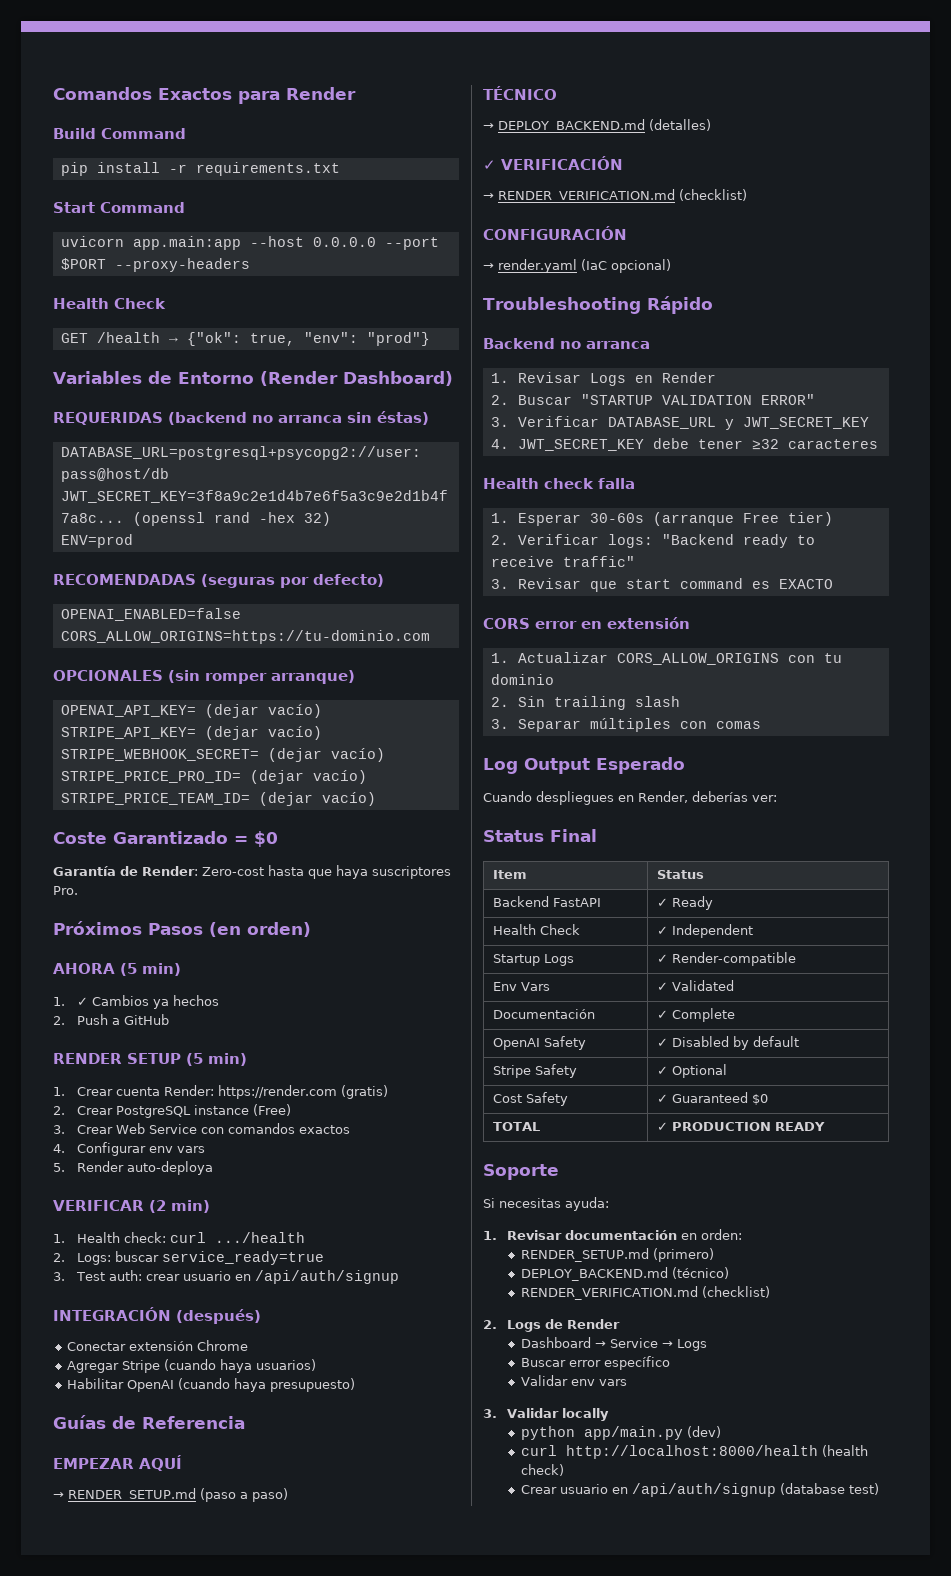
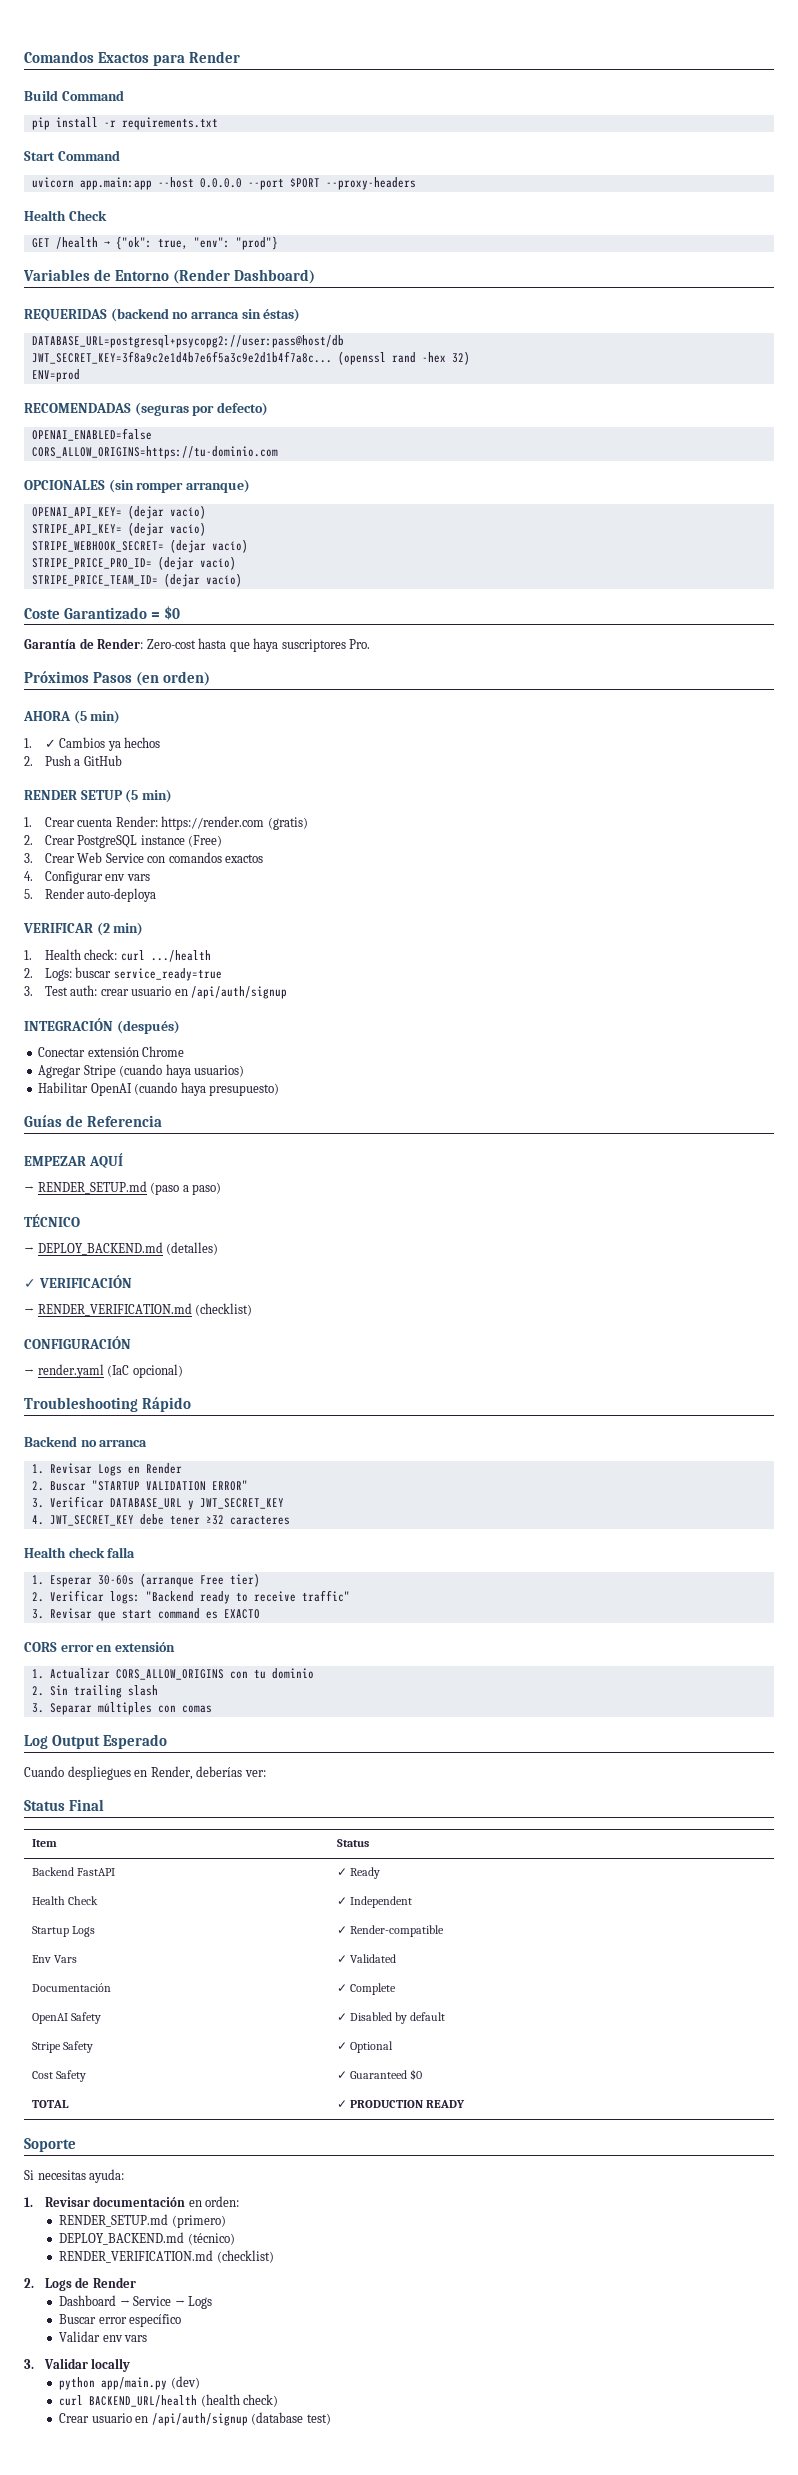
[566,1445,819,1459] http://localhost:8000/health -> [89,2395,198,2407] BACKEND_URL/health

